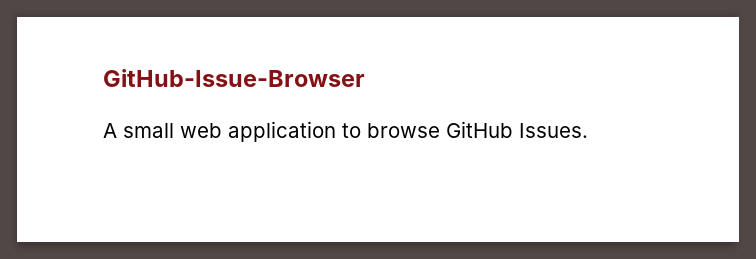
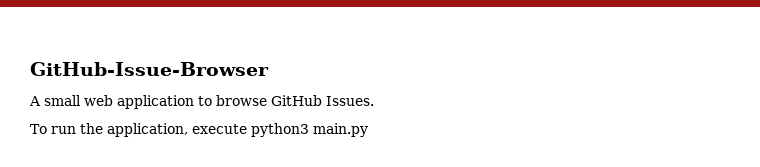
(588, 130) none -> [30,123,368,137] // To run the application, execute python3 main.py

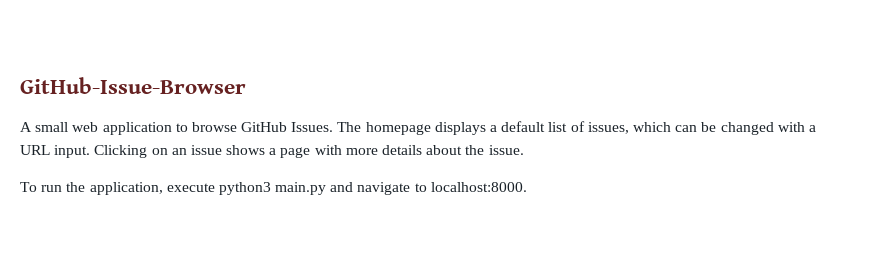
(374, 101) none -> [337,121,816,135] [20,145,524,158] The homepage displays a default list of issues, which can be changed with a URL input. Clicking on an issue shows a page with more details about the issue.
(368, 130) none -> [330,182,527,195] and navigate to localhost:8000.

